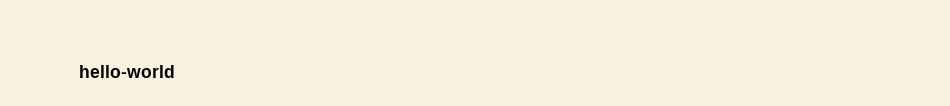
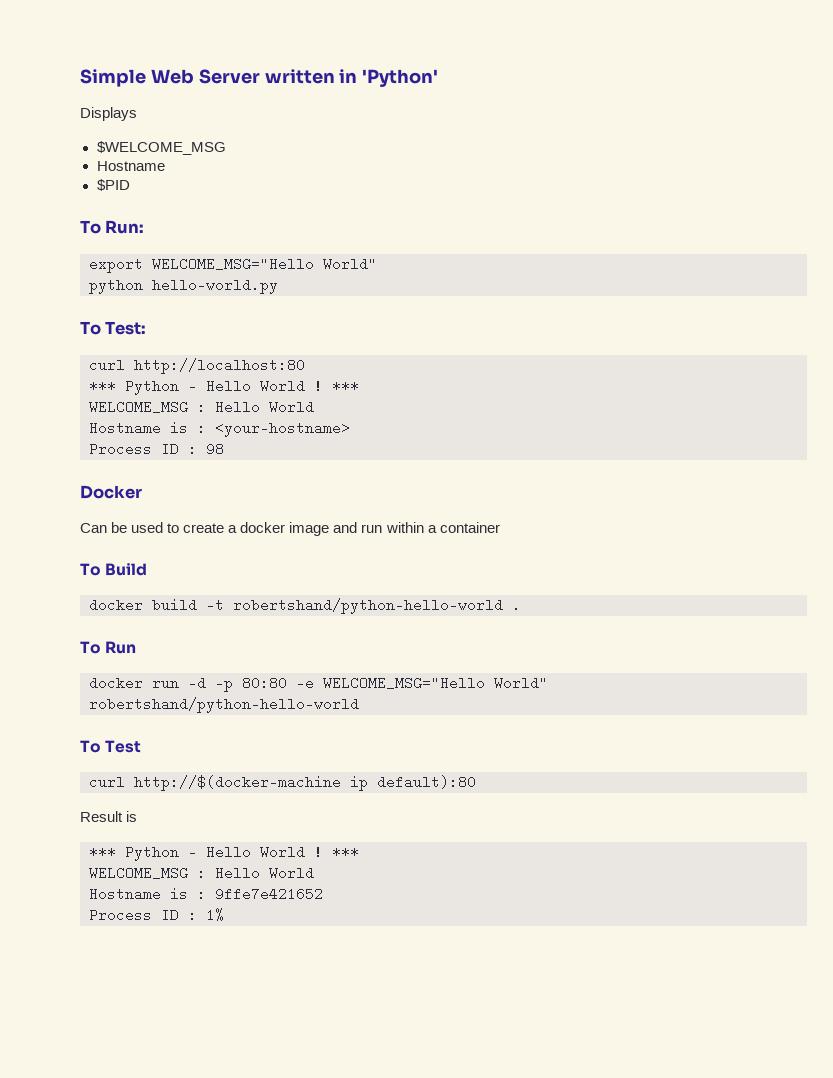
[79,65,175,78] hello-world -> [80,69,439,87] [80,107,137,121] [96,141,226,155] [96,161,165,171] [96,179,130,191] [80,220,145,234] [89,257,377,273] [89,278,278,294] [80,321,147,335] [89,358,305,374] [89,379,359,395] [89,400,314,414] [89,421,350,437] [89,442,224,456] [80,485,142,499] [80,522,500,536] [80,563,148,576] [89,598,521,614] [80,641,137,654] [89,676,548,692] [89,697,359,713] [80,740,142,753] [89,775,476,791] [80,811,138,822] [89,845,359,861] [89,866,314,880] [89,887,323,901] [89,908,224,922] Simple Web Server written in 'Python' // Displays // $WELCOME_MSG // Hostname // $PID // To Run: // export WELCOME_MSG="Hello World" // python hello-world.py // To Test: // curl http://localhost:80 // *** Python - Hello World ! *** // WELCOME_MSG : Hello World // Hostname is : <your-hostname> // Process ID : 98 // Docker // Can be used to create a docker image and run within a container // To Build // docker build -t robertshand/python-hello-world . // To Run // docker run -d -p 80:80 -e WELCOME_MSG="Hello World" robertshand/python-hello-world // To Test // curl http://$(docker-machine ip default):80 // Result is // *** Python - Hello World ! *** // WELCOME_MSG : Hello World // Hostname is : 9ffe7e421652 // Process ID : 1%

